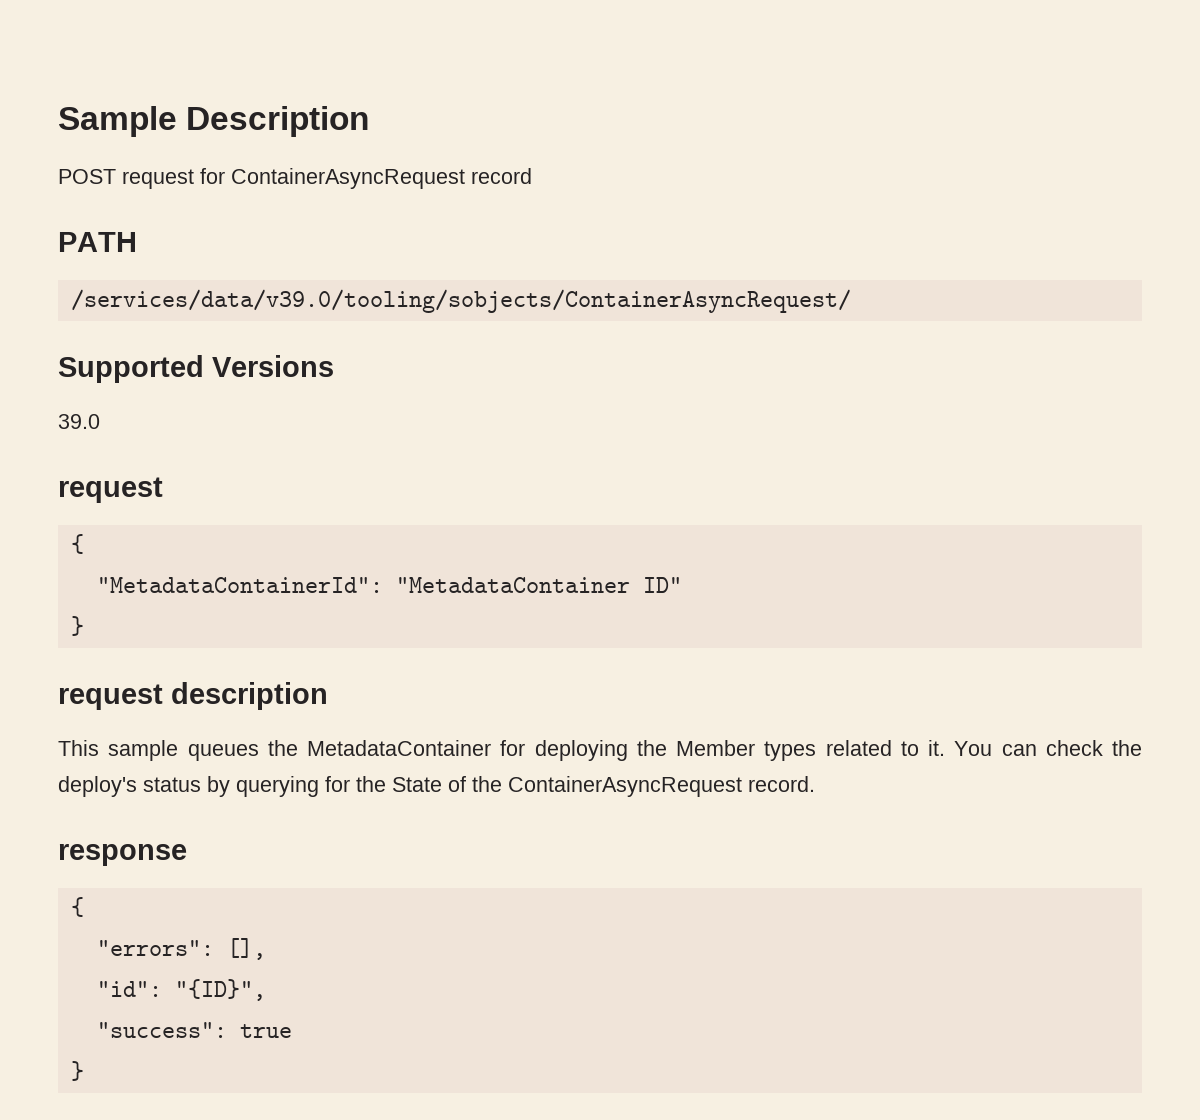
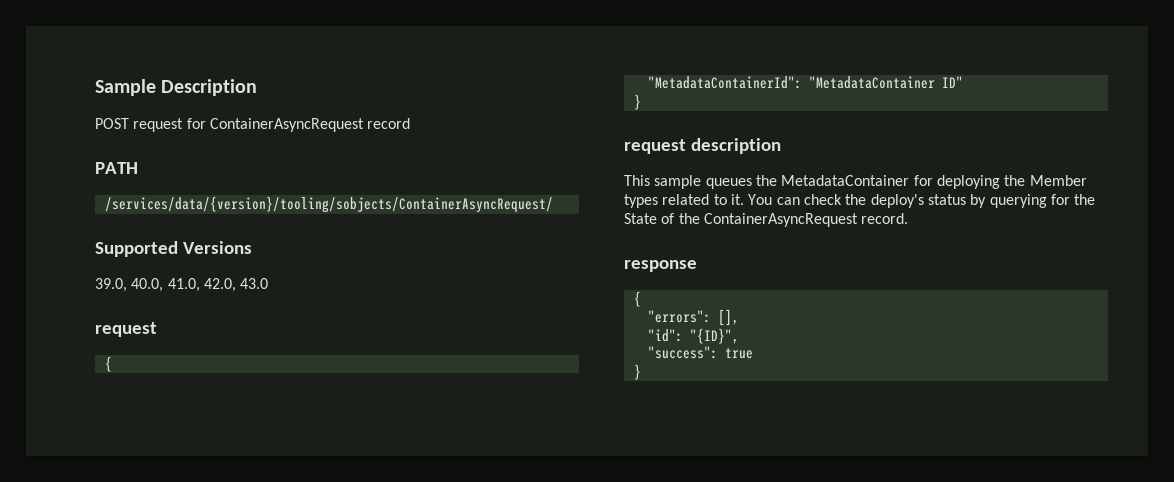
[70,289,851,313] /services/data/v39.0/tooling/sobjects/ContainerAsyncRequest/ -> [104,196,553,213] /services/data/{version}/tooling/sobjects/ContainerAsyncRequest/
[58,414,100,429] 39.0 -> [95,278,269,292] 39.0, 40.0, 41.0, 42.0, 43.0

